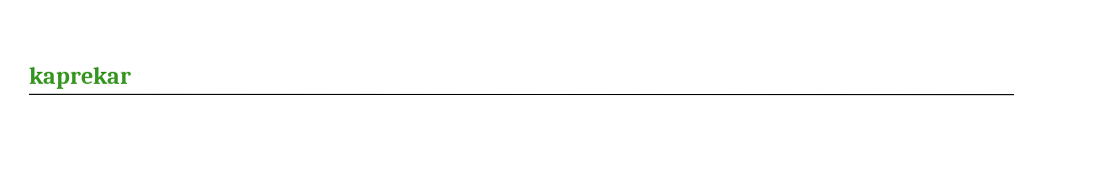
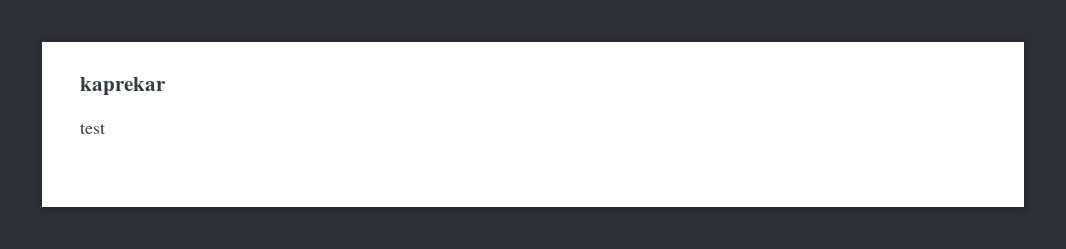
(132, 77) none -> [80,123,106,134] // test

